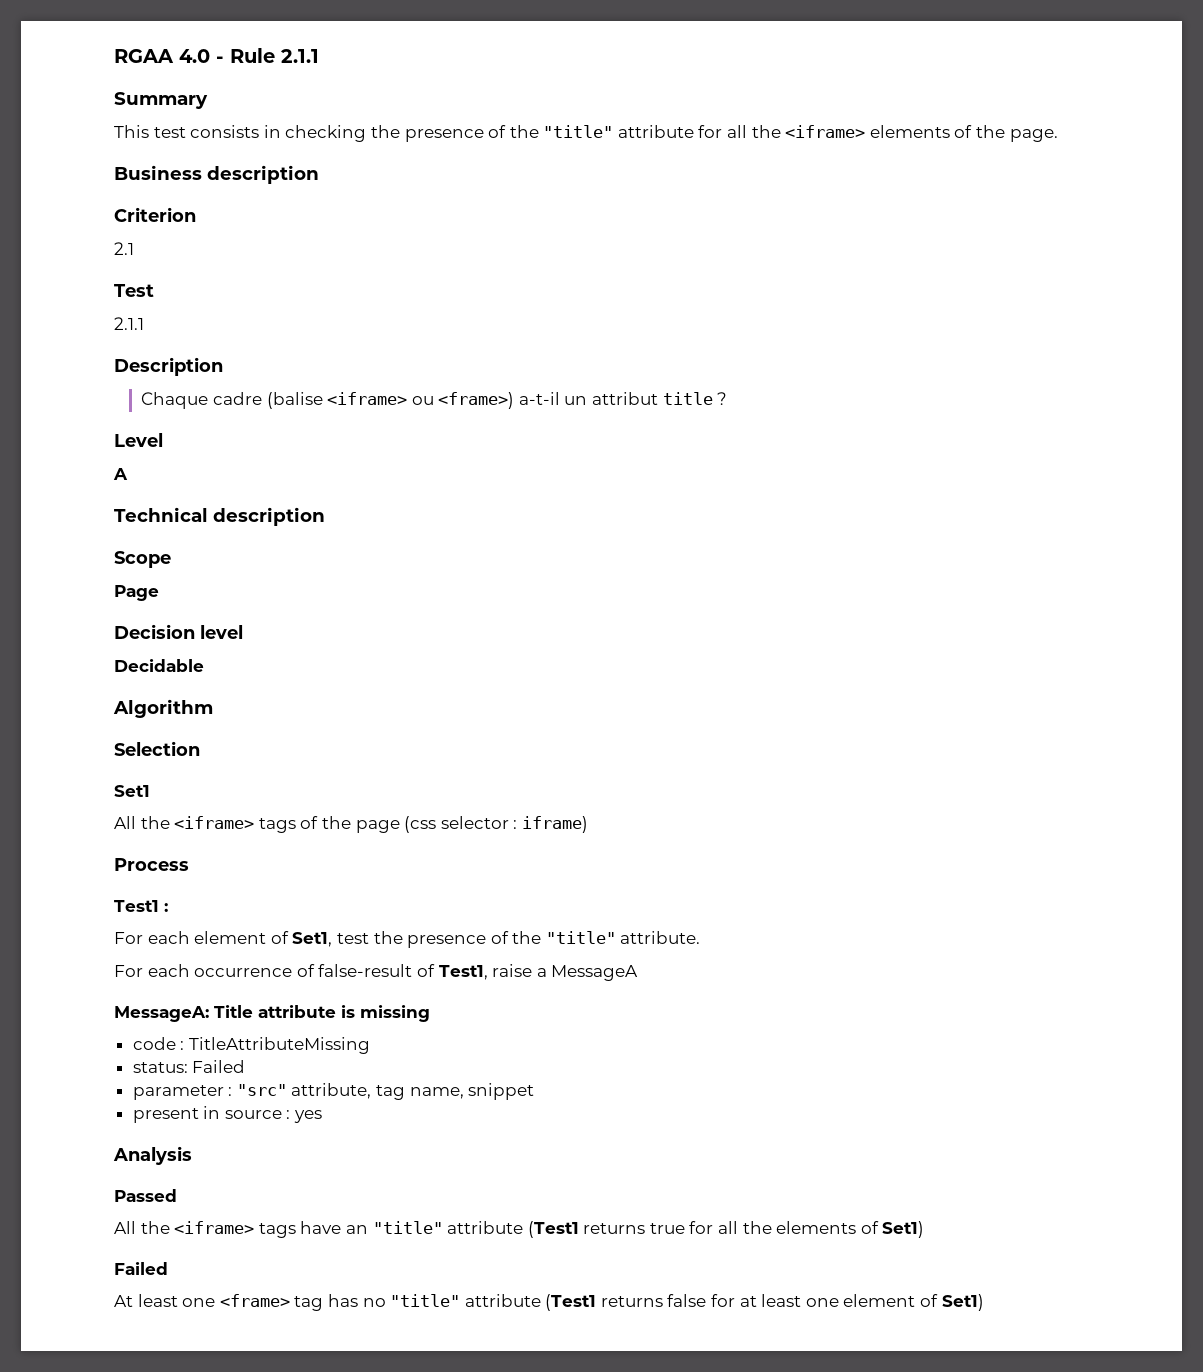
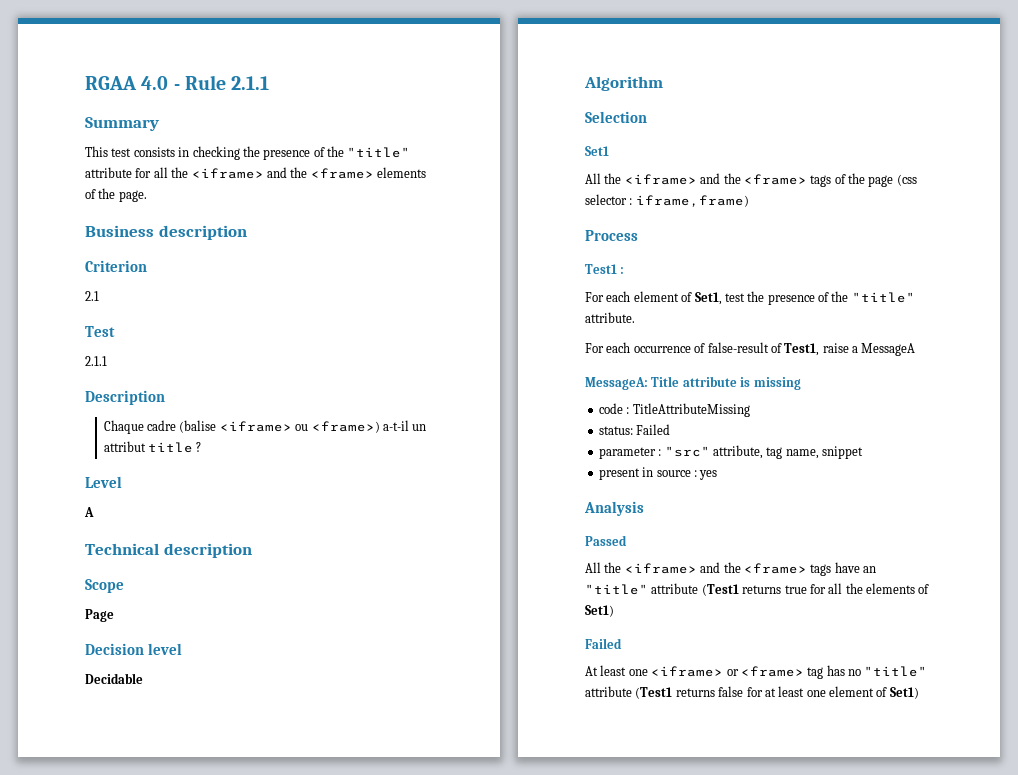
(866, 131) none -> [266,167,374,179] and the <frame>
(255, 822) none -> [700,173,807,185] and the <frame>
[521,816,588,833] iframe) -> [635,195,749,207] iframe,frame)
(255, 1227) none -> [700,562,807,574] and the <frame>
(216, 1302) none -> [651,666,739,677] <iframe> or

